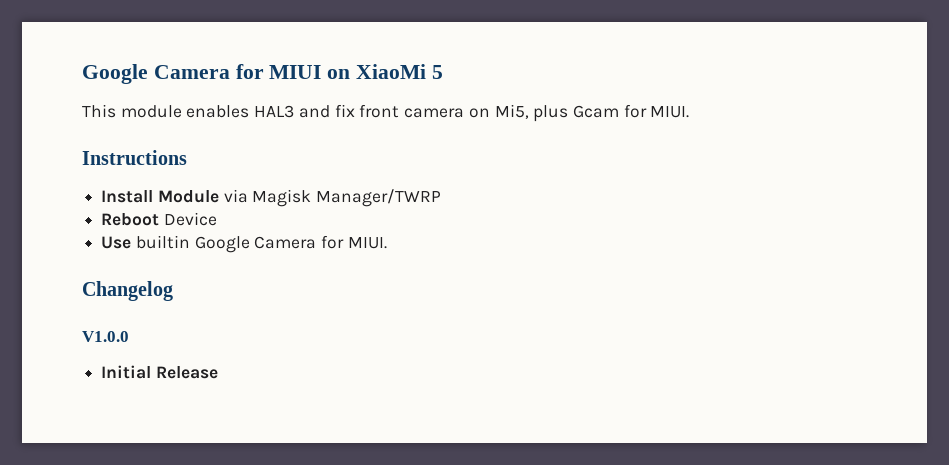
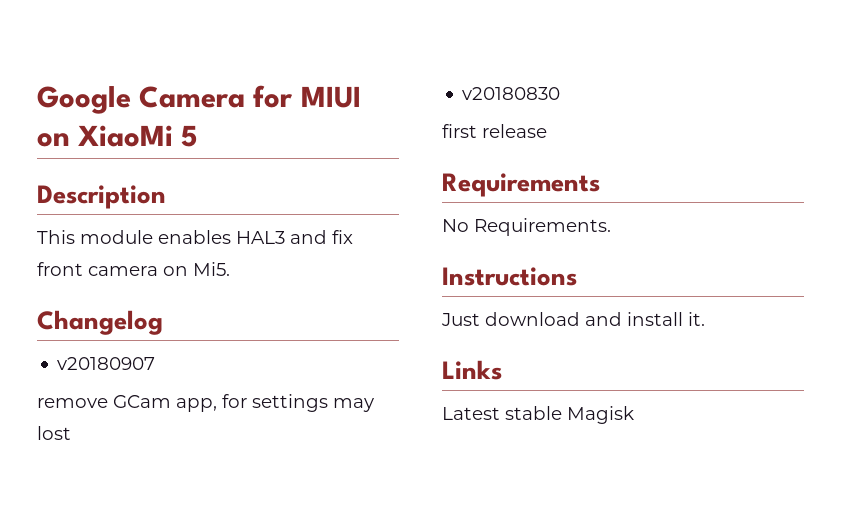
(443, 72) none -> [37,185,166,209] // Description
[494,104,690,122] [82,150,187,165] [101,189,442,207] [101,212,217,226] [101,235,387,253] [82,281,173,301] [82,331,129,342] [101,365,218,379] Mi5, plus Gcam for MIUI. // Instructions // Install Module via Magisk Manager/TWRP // Reboot Device // Use builtin Google Camera for MIUI. // Changelog // V1.0.0 // Initial Release -> [193,262,230,276] [37,310,163,335] [57,357,156,370] [37,394,374,412] [37,426,71,440] [462,87,561,100] [442,124,547,138] [442,173,600,197] [442,218,611,236] [442,267,577,286] [441,312,705,326] [442,360,502,380] [442,406,634,424] Mi5. // Changelog // v20180907 // remove GCam app, for settings may lost // v20180830 // first release // Requirements // No Requirements. // Instructions // Just download and install it. // Links // Latest stable Magisk

